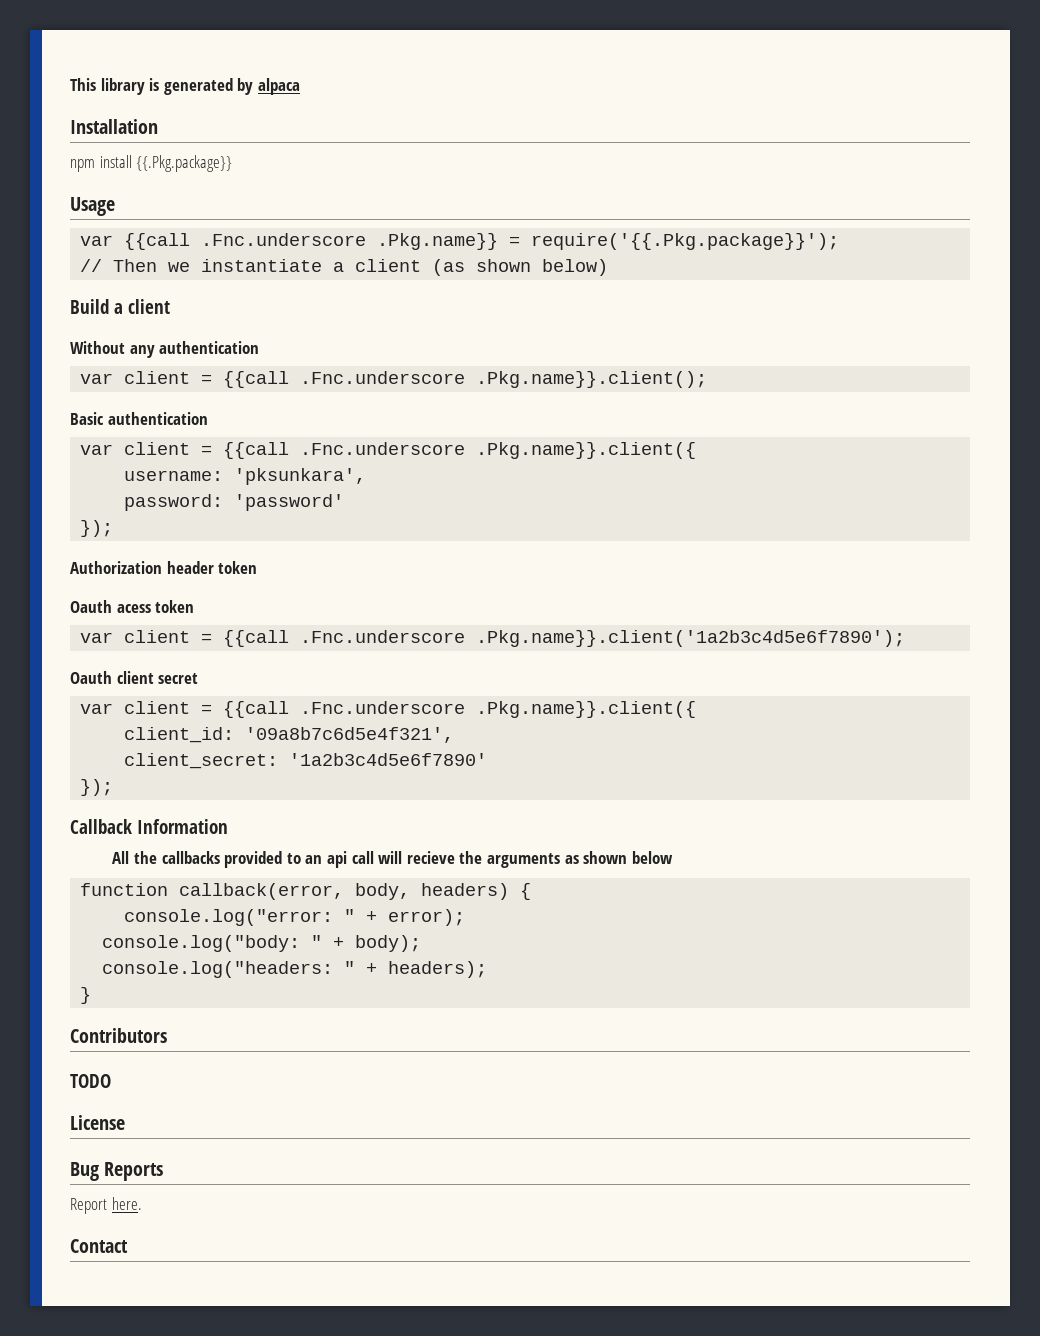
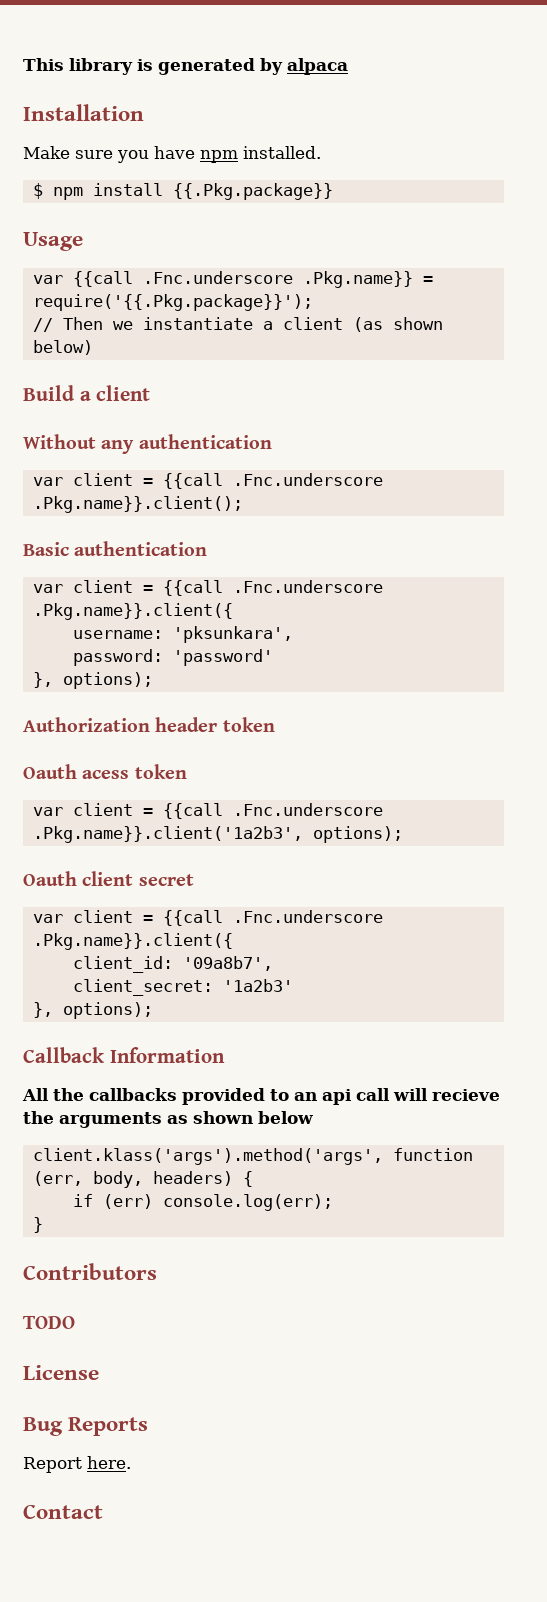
(158, 126) none -> [23,146,321,163] [32,183,43,199] Make sure you have npm installed. // $
[80,520,114,537] }); -> [32,672,153,689] }, options);
[476,630,906,647] .Pkg.name}}.client('1a2b3c4d5e6f7890'); -> [32,826,403,843] .Pkg.name}}.client('1a2b3', options);
[245,727,455,743] '09a8b7c6d5e4f321', -> [182,956,273,971] '09a8b7',
[289,753,488,766] [80,779,114,796] '1a2b3c4d5e6f7890' // }); -> [222,979,293,992] [32,1002,153,1019] '1a2b3' // }, options);
[80,883,345,900] function callback(error, -> [32,1148,473,1165] [32,1171,83,1186] client.klass('args').method('args', function (err,
[124,909,466,926] [102,935,422,952] [102,961,488,978] console.log("error: " + error); // console.log("body: " + body); // console.log("headers: " + headers); -> [72,1194,333,1211] if (err) console.log(err);

